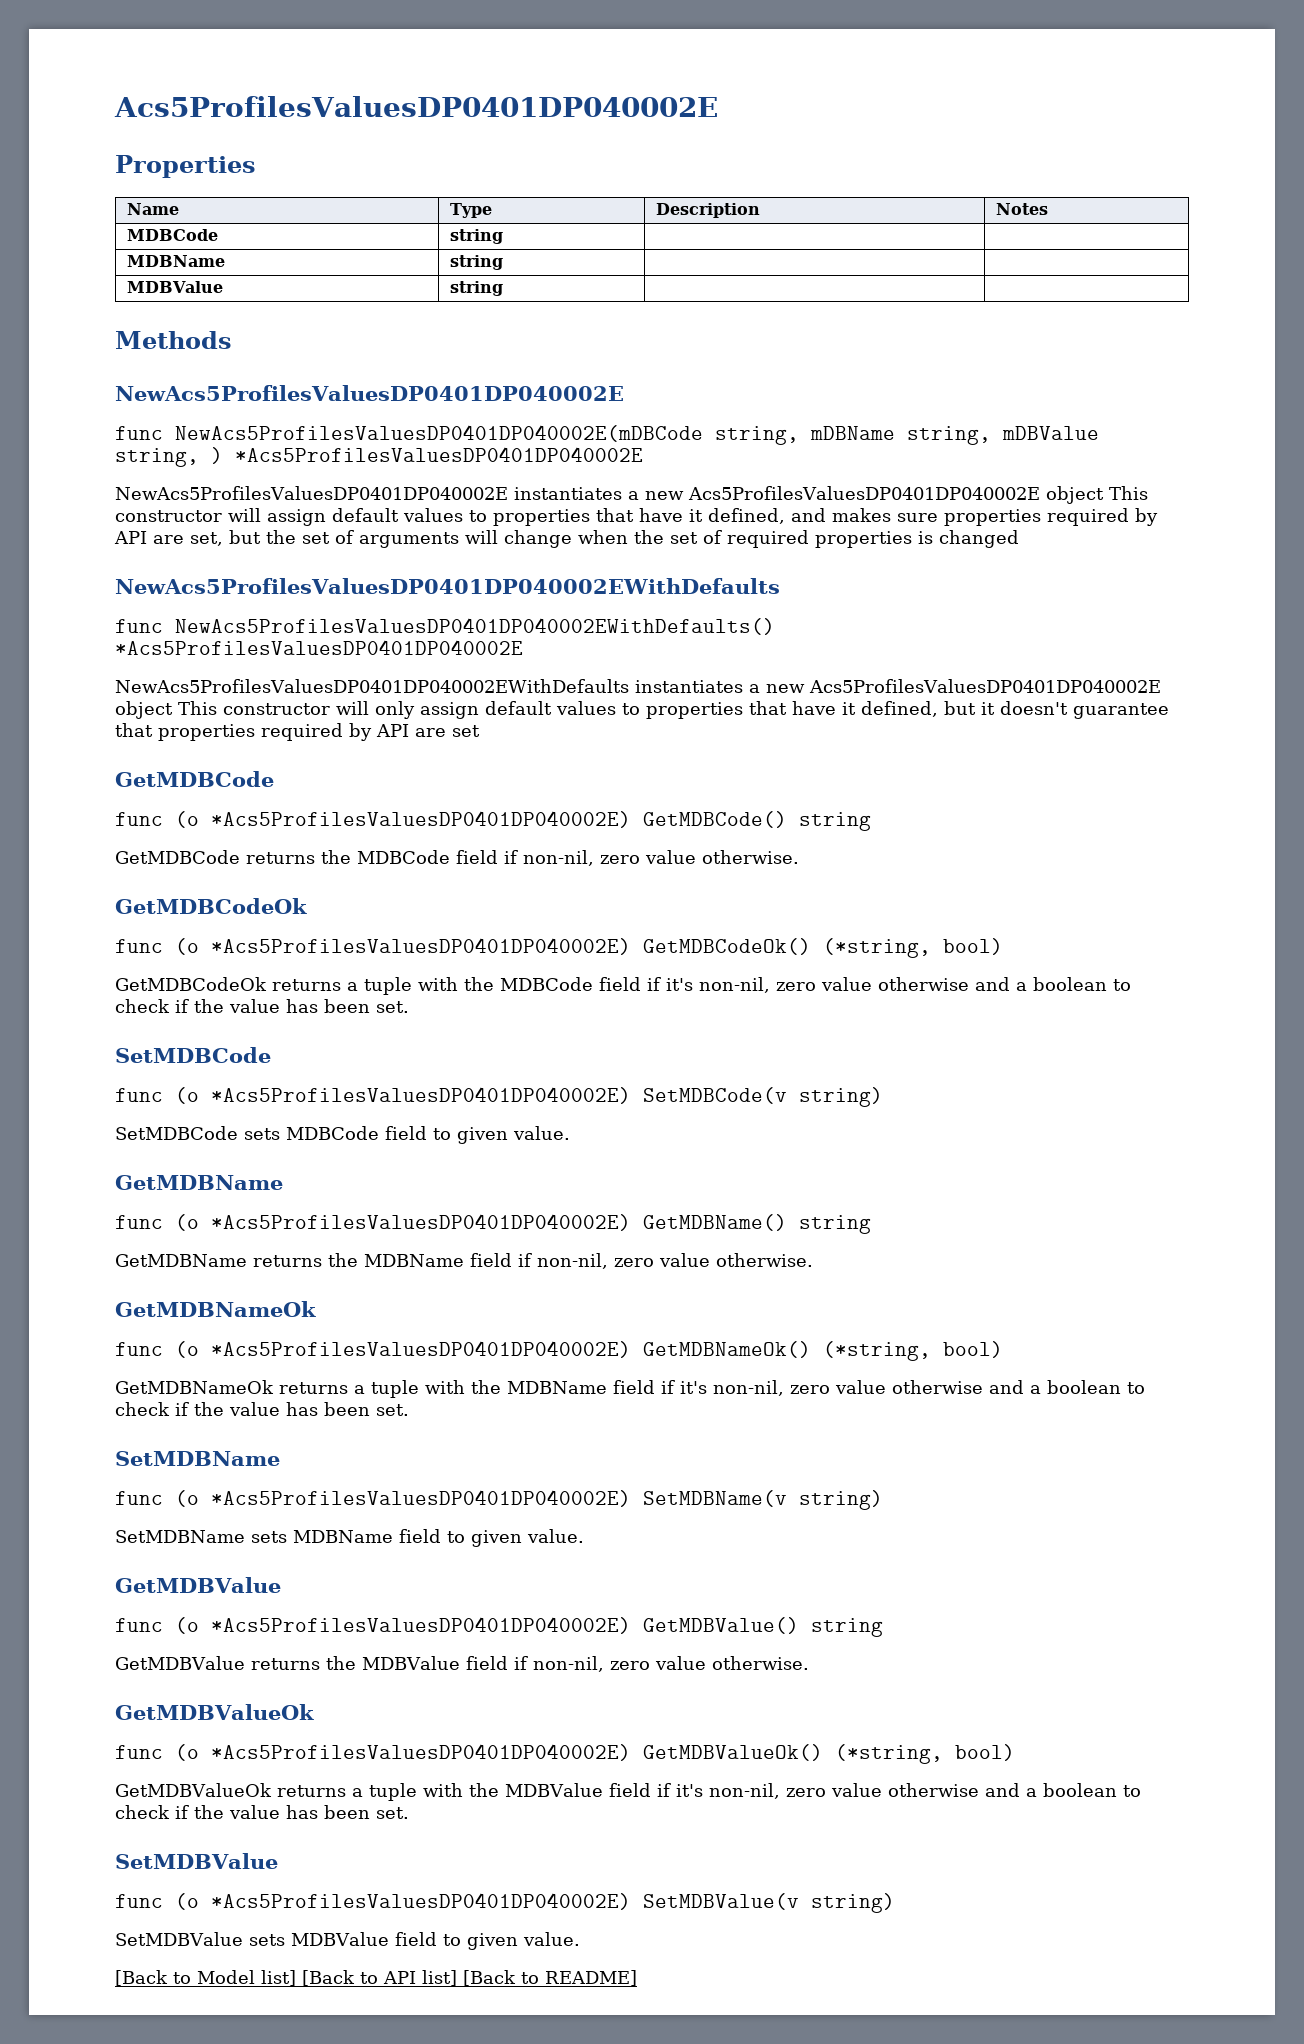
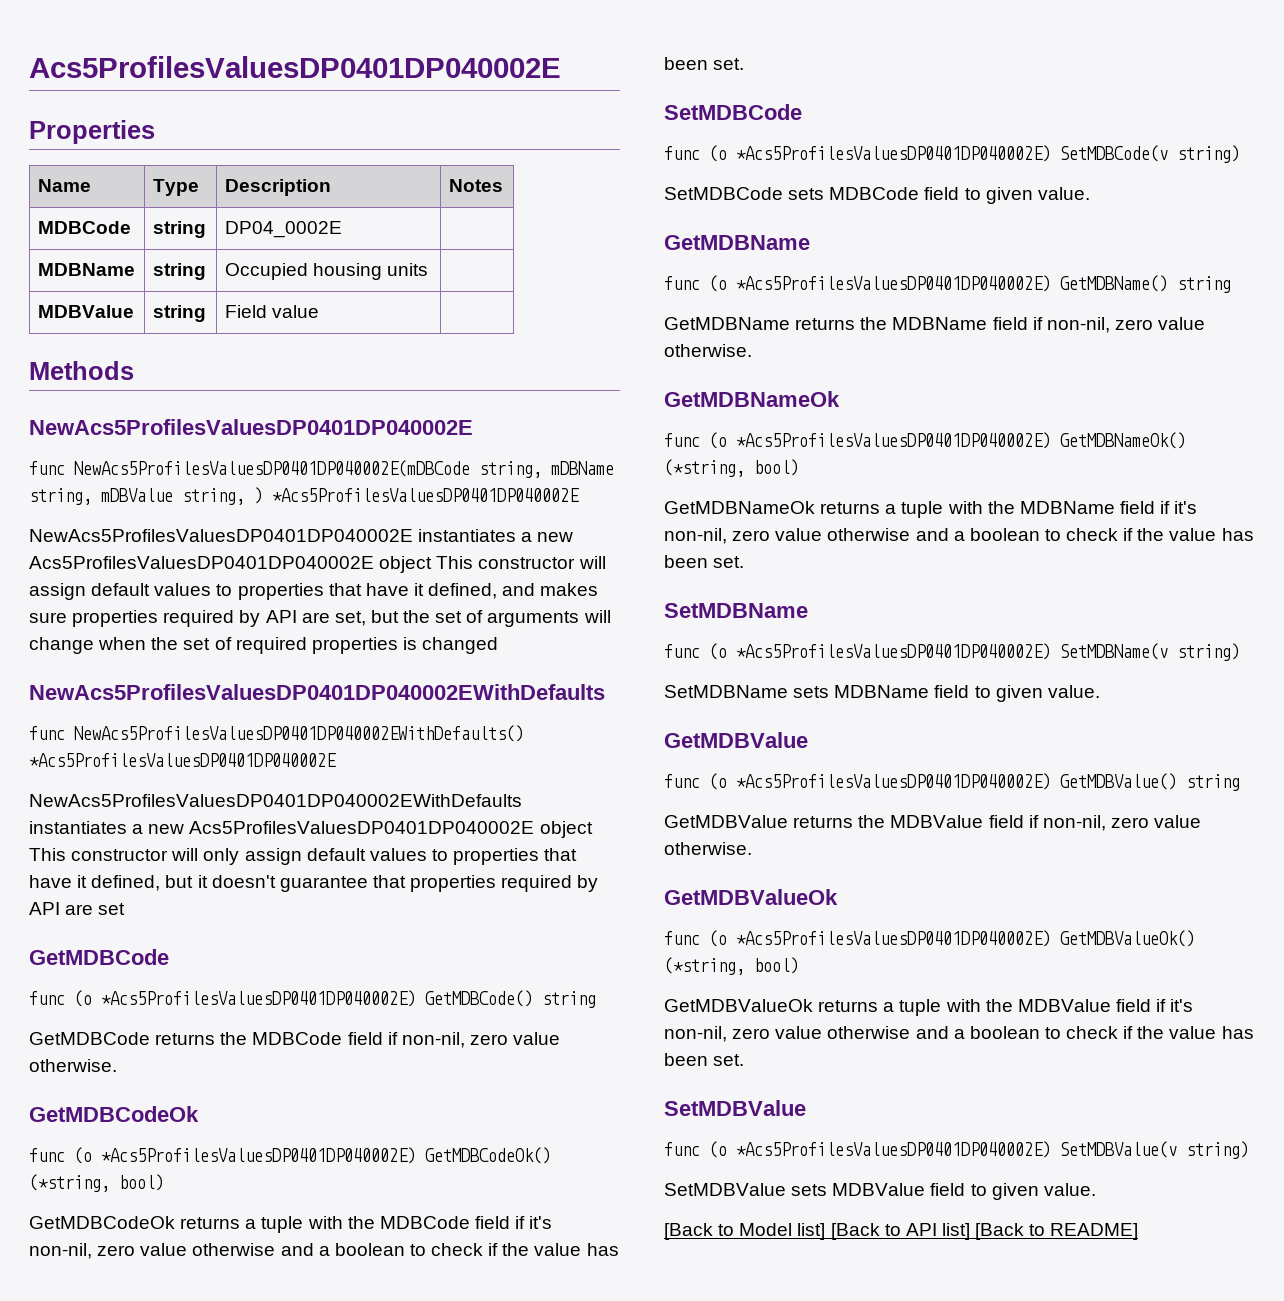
(504, 236) none -> [224,221,342,238] DP04_0002E
(504, 262) none -> [224,263,429,280] Occupied housing units
(504, 288) none -> [224,305,319,318] Field value

